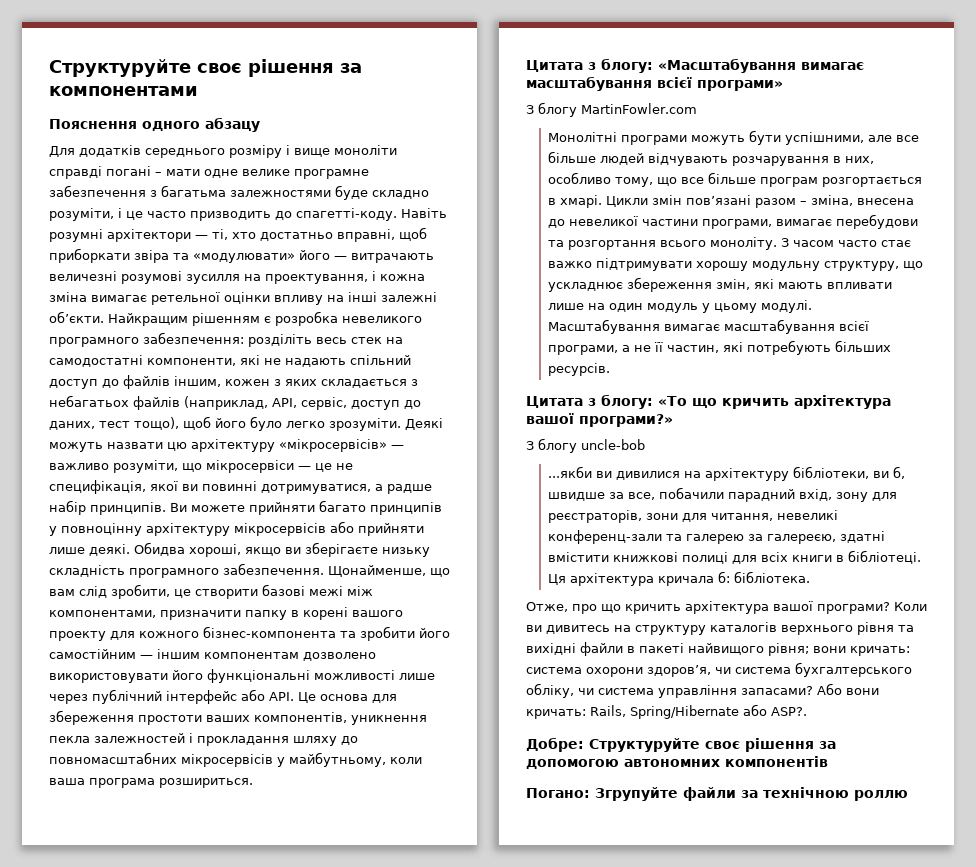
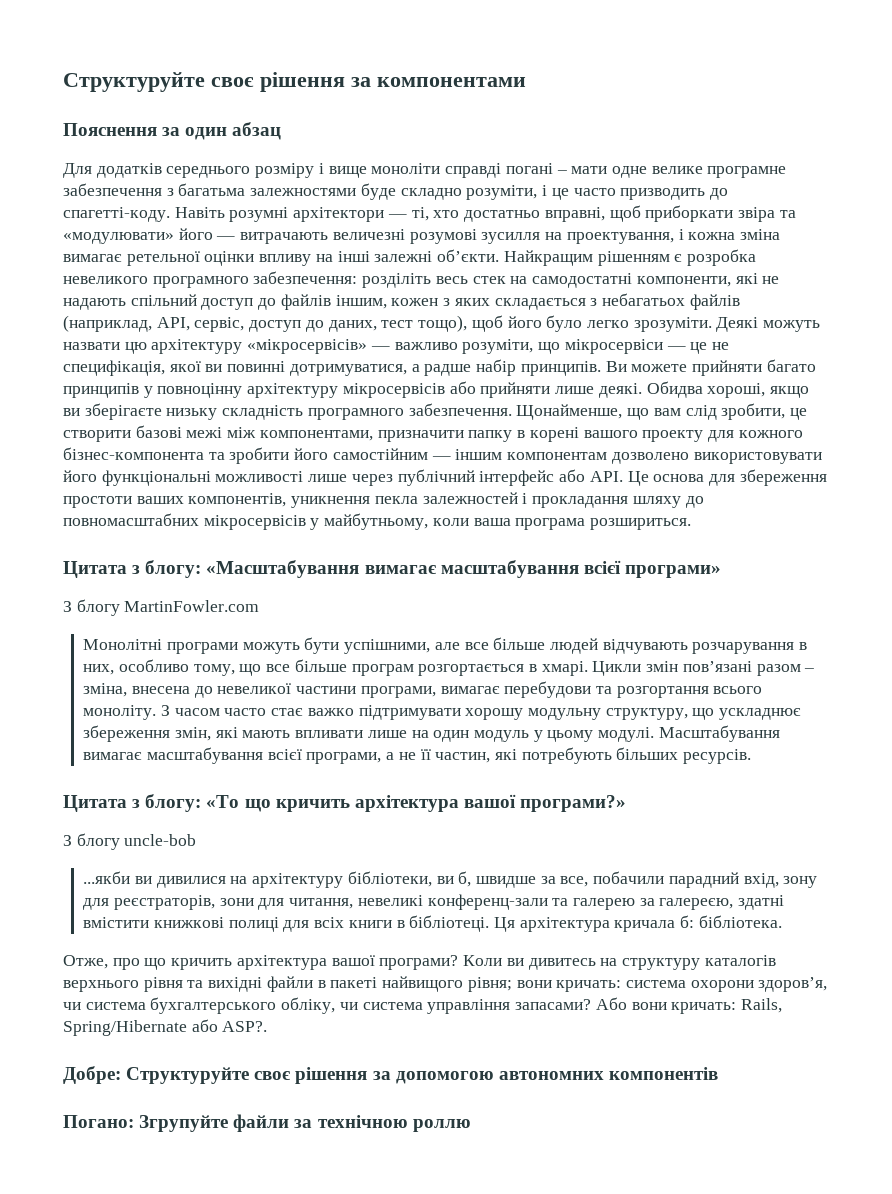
[142,117,260,132] одного абзацу -> [162,122,282,140] за один абзац

